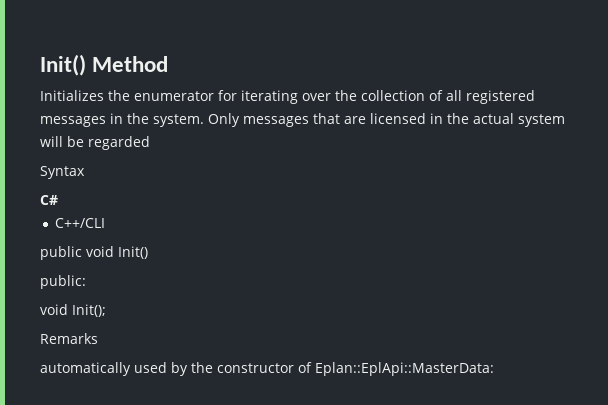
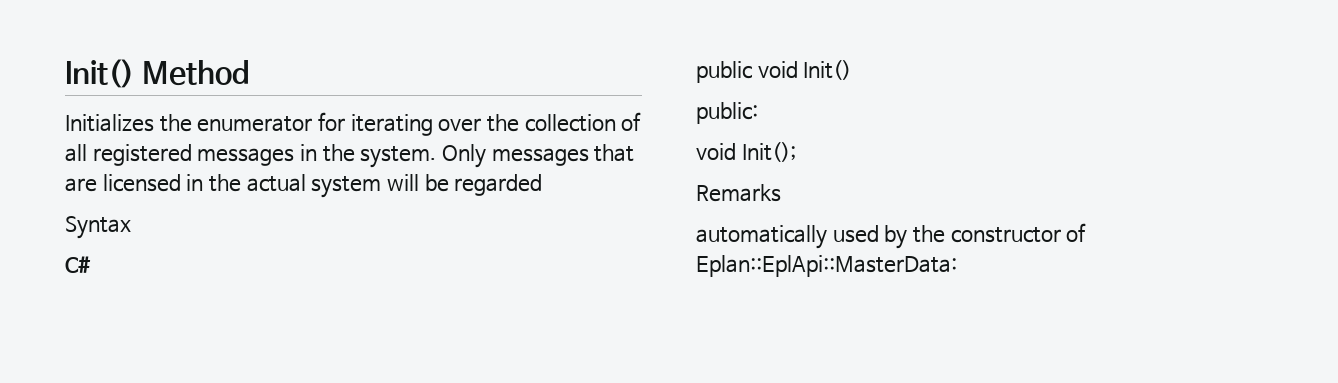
[54,218,105,228] // C++/CLI -> (91, 264) none

